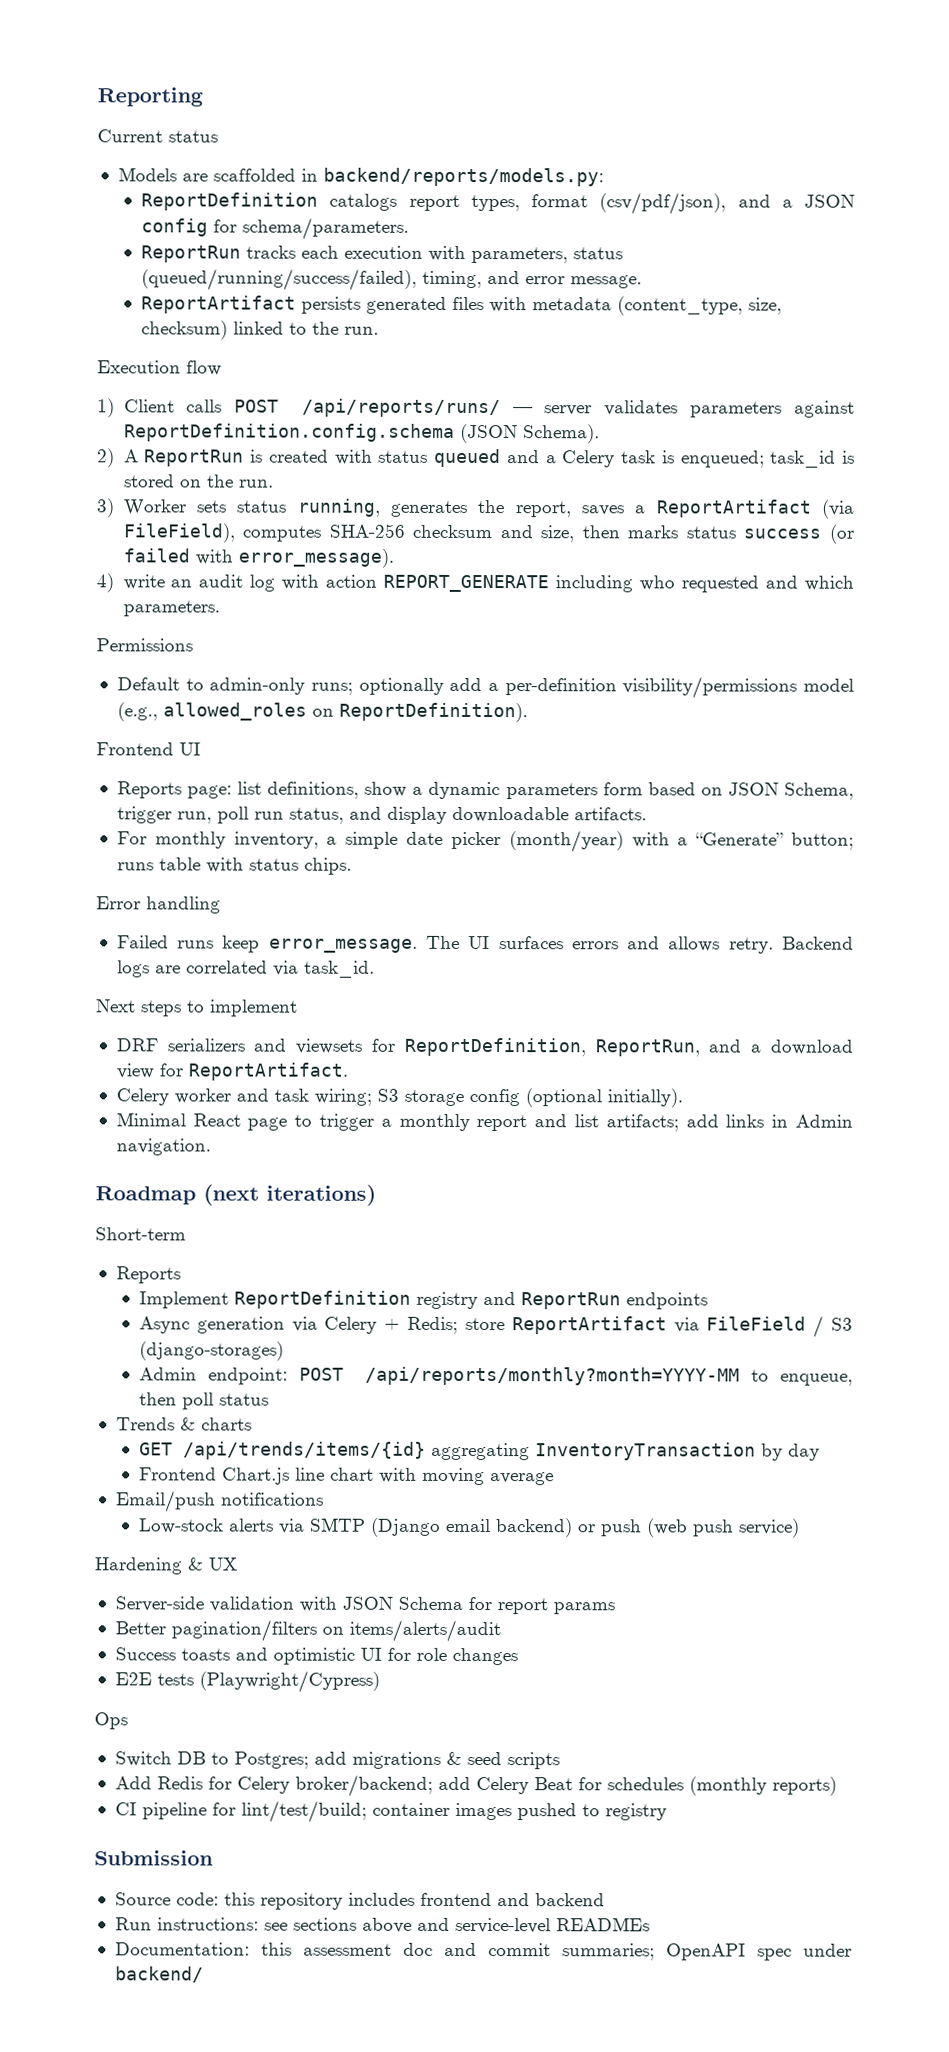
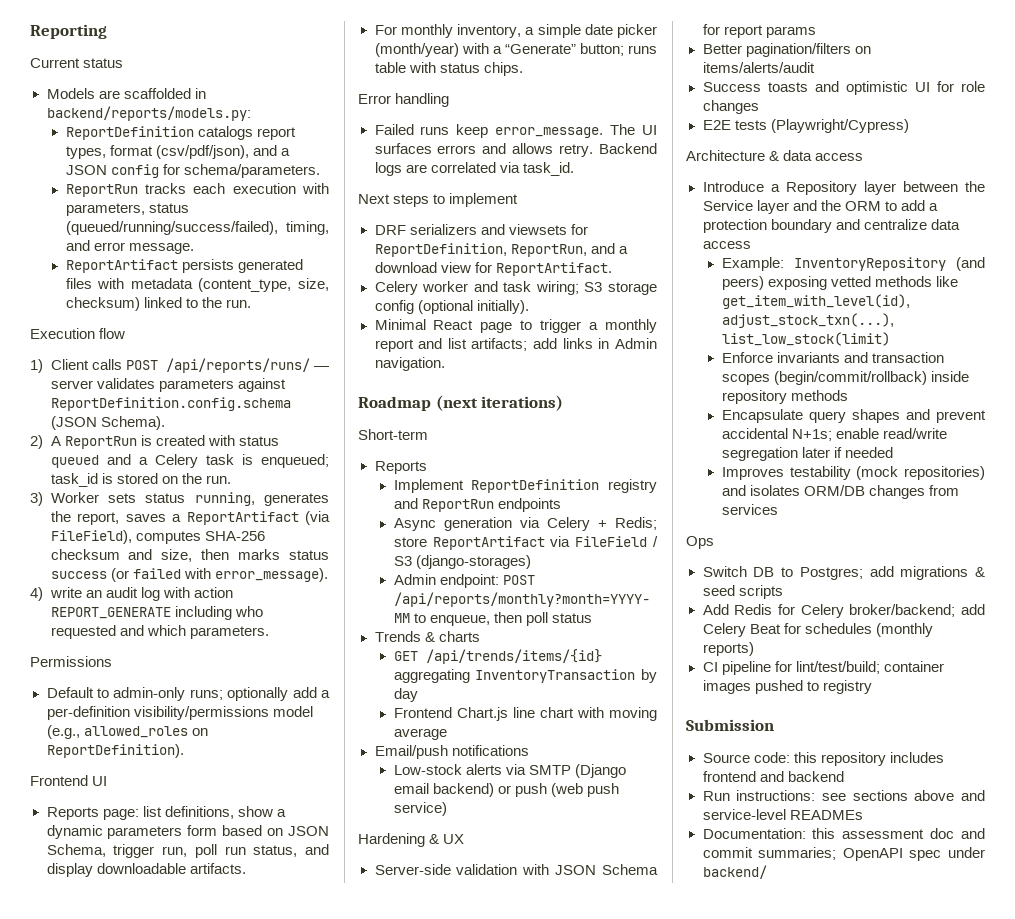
(380, 1681) none -> [686,150,864,161] [702,181,985,195] [702,200,938,214] [702,219,960,233] [702,241,751,249] [721,257,985,271] [721,276,958,290] [721,294,910,309] [721,313,894,328] [721,332,890,346] [721,352,944,363] [721,371,969,385] [721,390,848,404] [721,409,986,423] [721,428,947,441] [721,447,893,461] [721,466,985,480] [721,485,959,499] [721,504,778,515] // Architecture & data access // Introduce a Repository layer between the Service layer and the ORM to add a protection boundary and centralize data access // Example: InventoryRepository (and peers) exposing vetted methods like get_item_with_level(id), adjust_stock_txn(...), list_low_stock(limit) // Enforce invariants and transaction scopes (begin/commit/rollback) inside repository methods // Encapsulate query shapes and prevent accidental N+1s; enable read/write segregation later if needed // Improves testability (mock repositories) and isolates ORM/DB changes from services

